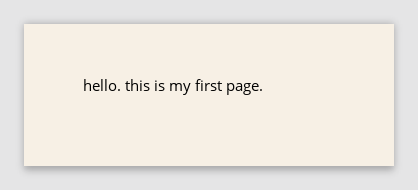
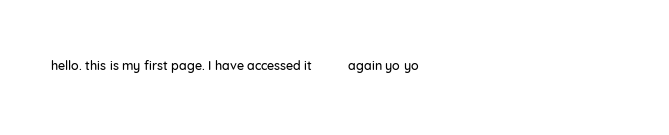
(264, 89) none -> [208,60,419,73] I have accessed it again yo yo

